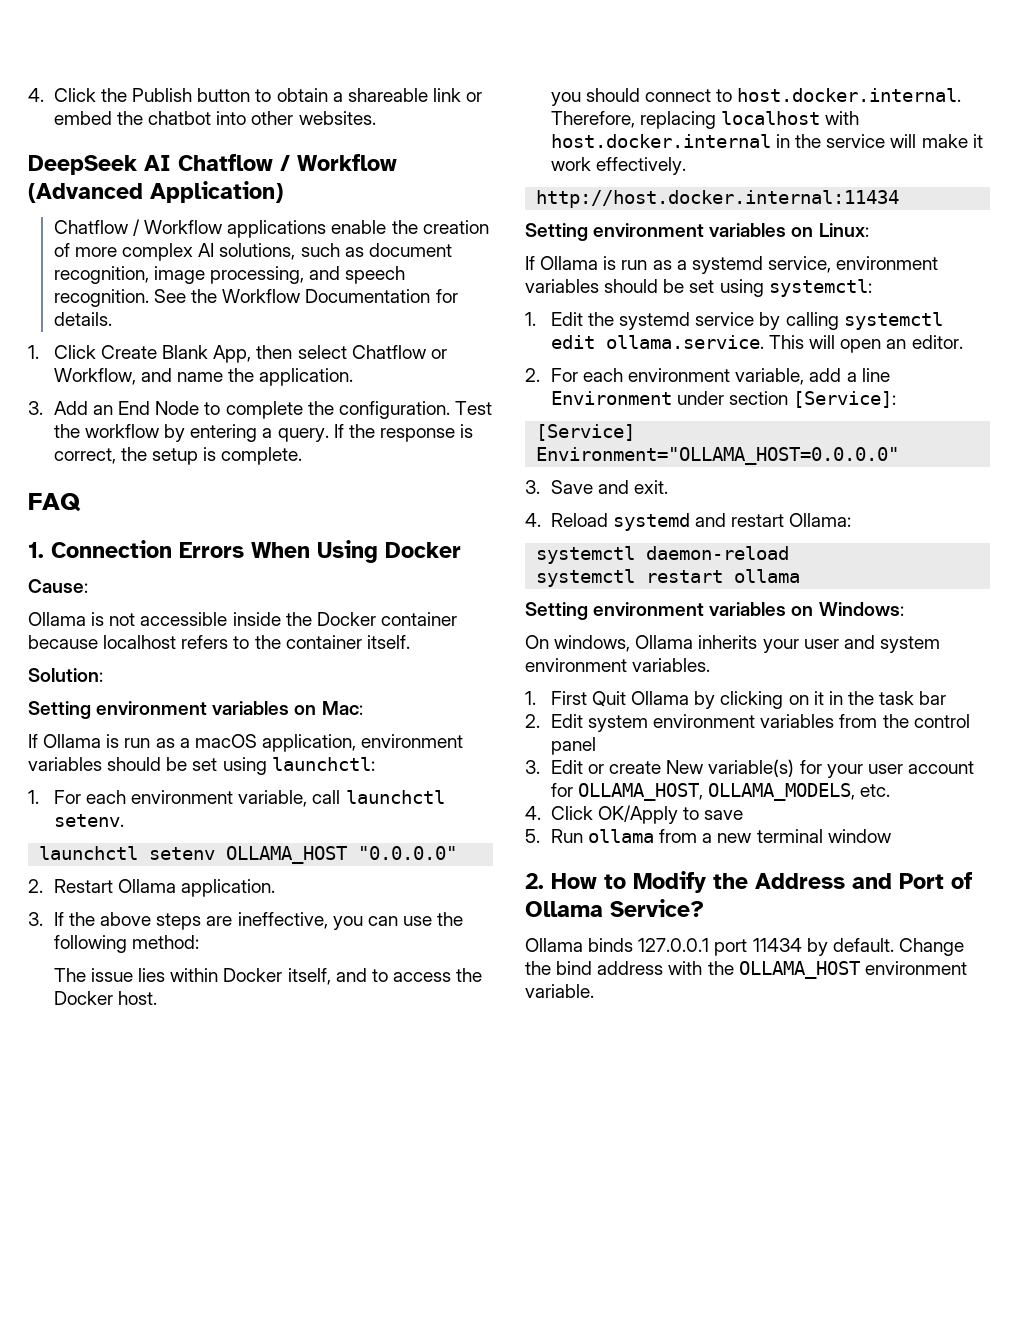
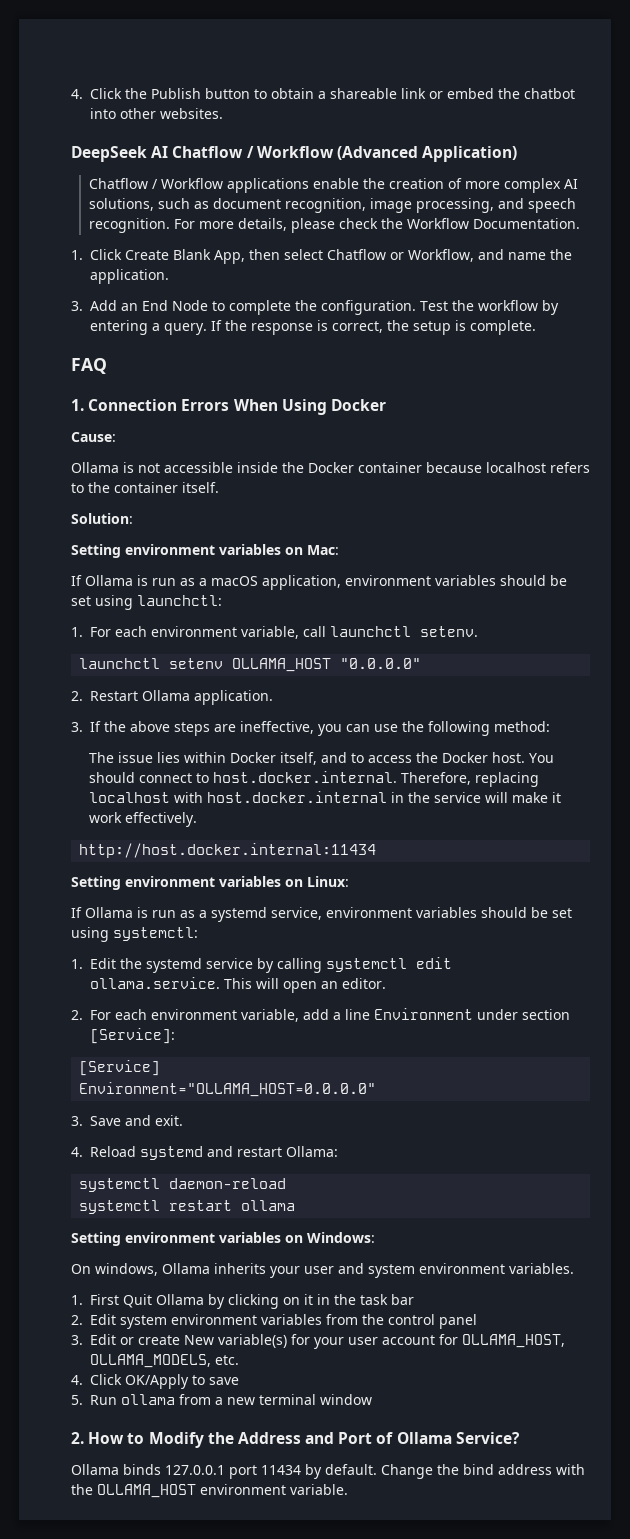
[154,289,458,303] [53,312,112,326] See the Workflow Documentation for details. -> [173,218,580,233] For more details, please check the Workflow Documentation.
[550,92,581,106] // you -> [528,753,554,763] You

